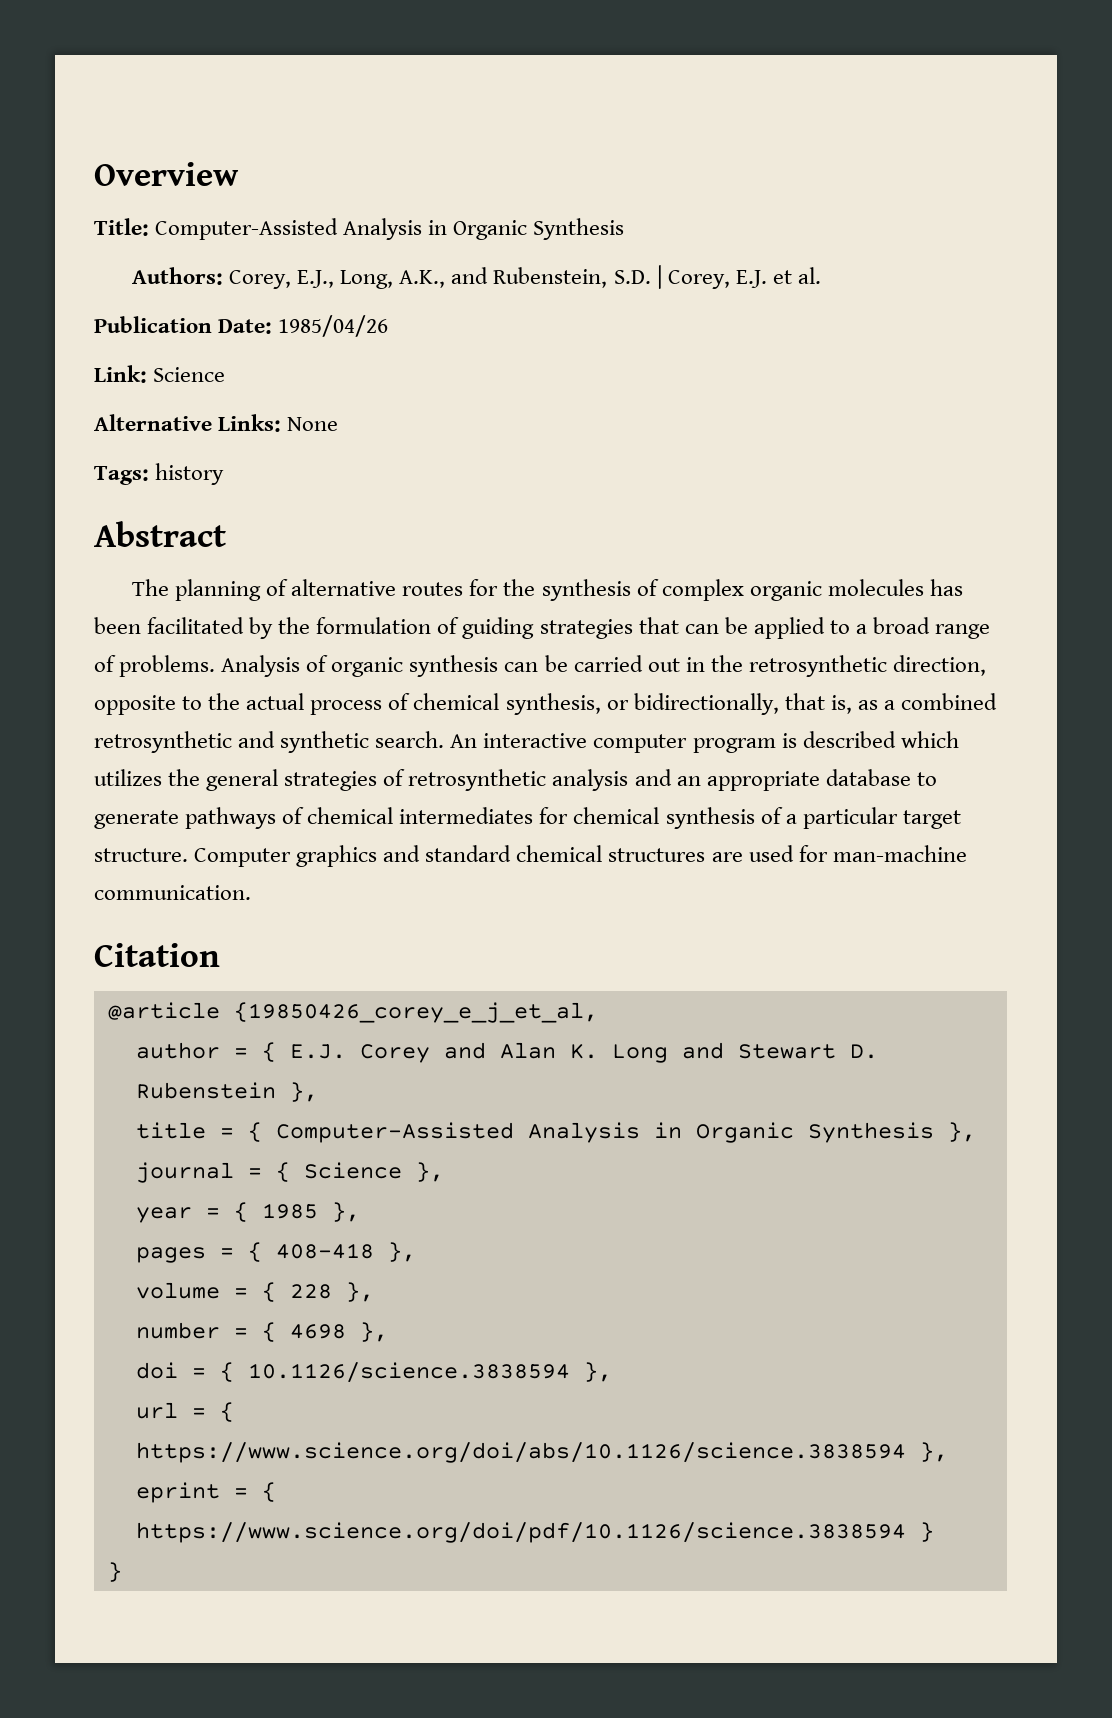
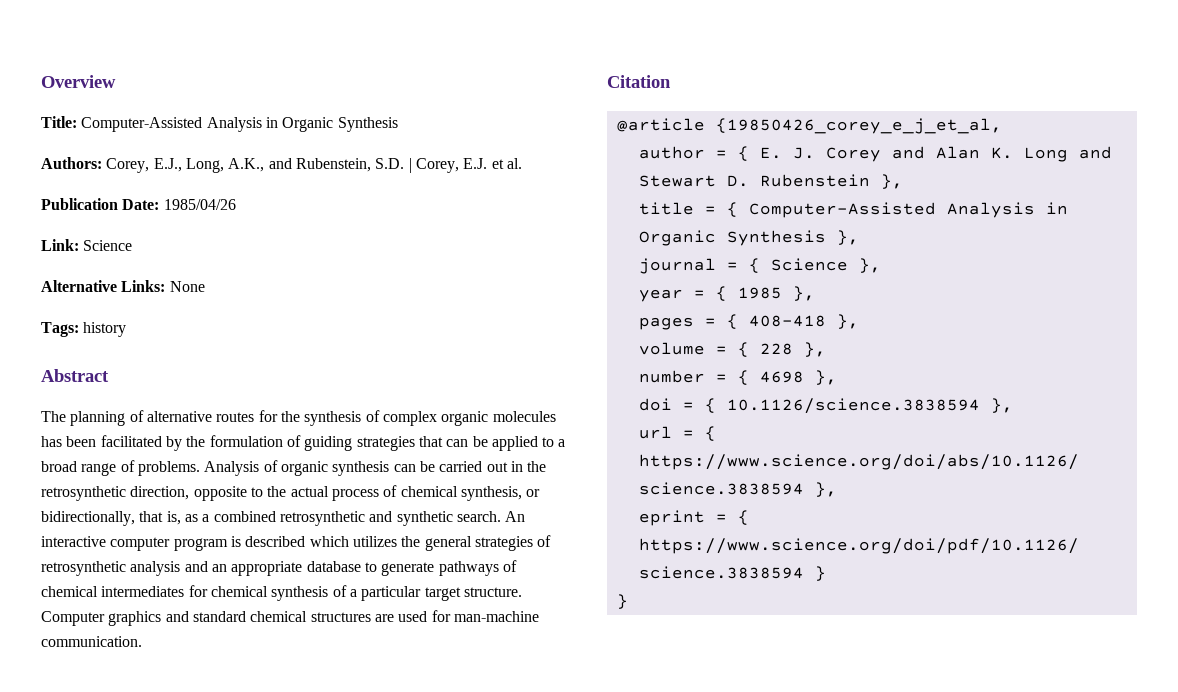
[289,1044,346,1059] E.J. -> [759,147,815,159] E. J.

